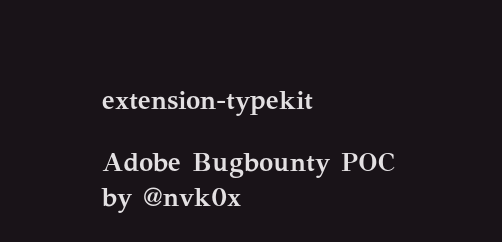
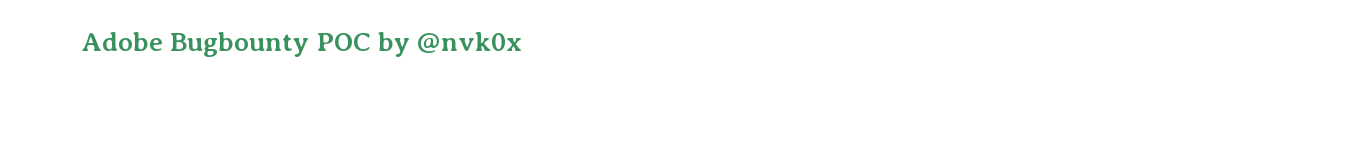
[102,91,313,116] extension-typekit // -> (82, 41) none

